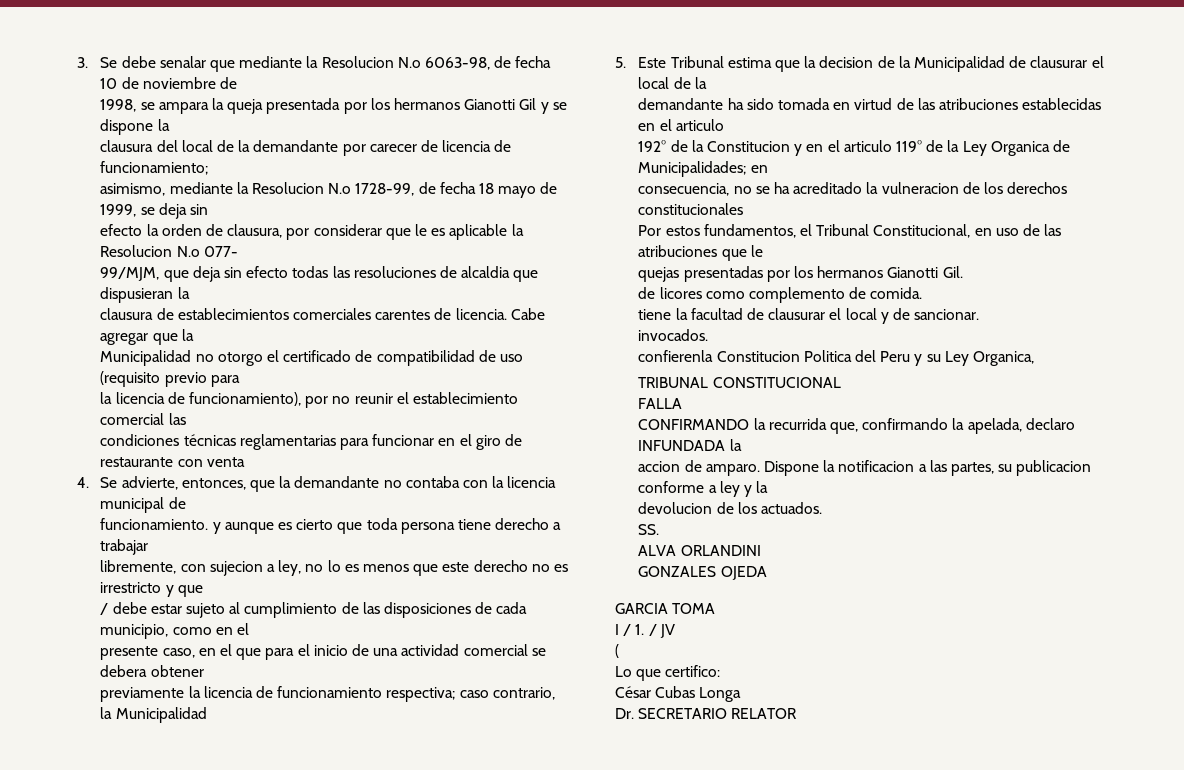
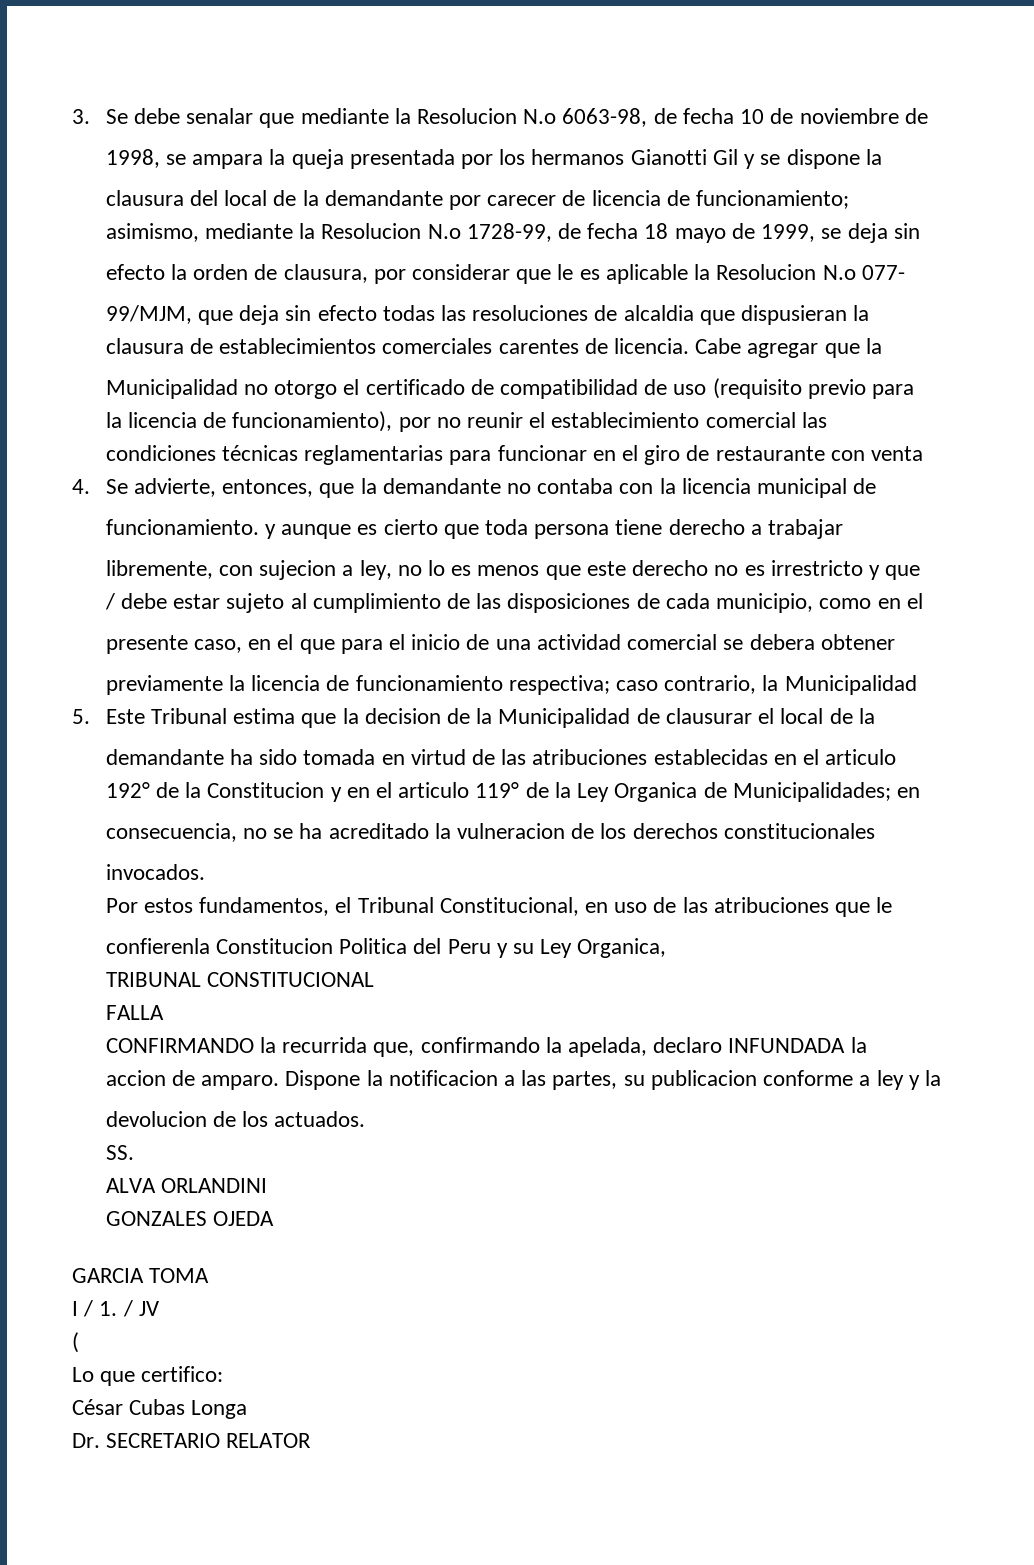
(744, 209) none -> [105,864,205,880] // invocados.
[638,266,963,282] [638,287,923,303] [638,308,980,324] [638,329,709,341] // quejas presentadas por los hermanos Gianotti Gil. // de licores como complemento de comida. // tiene la facultad de clausurar el local y de sancionar. // invocados. -> (893, 905) none

